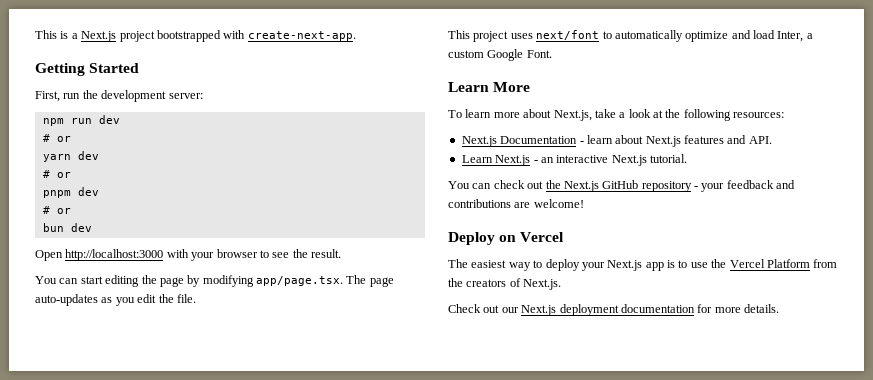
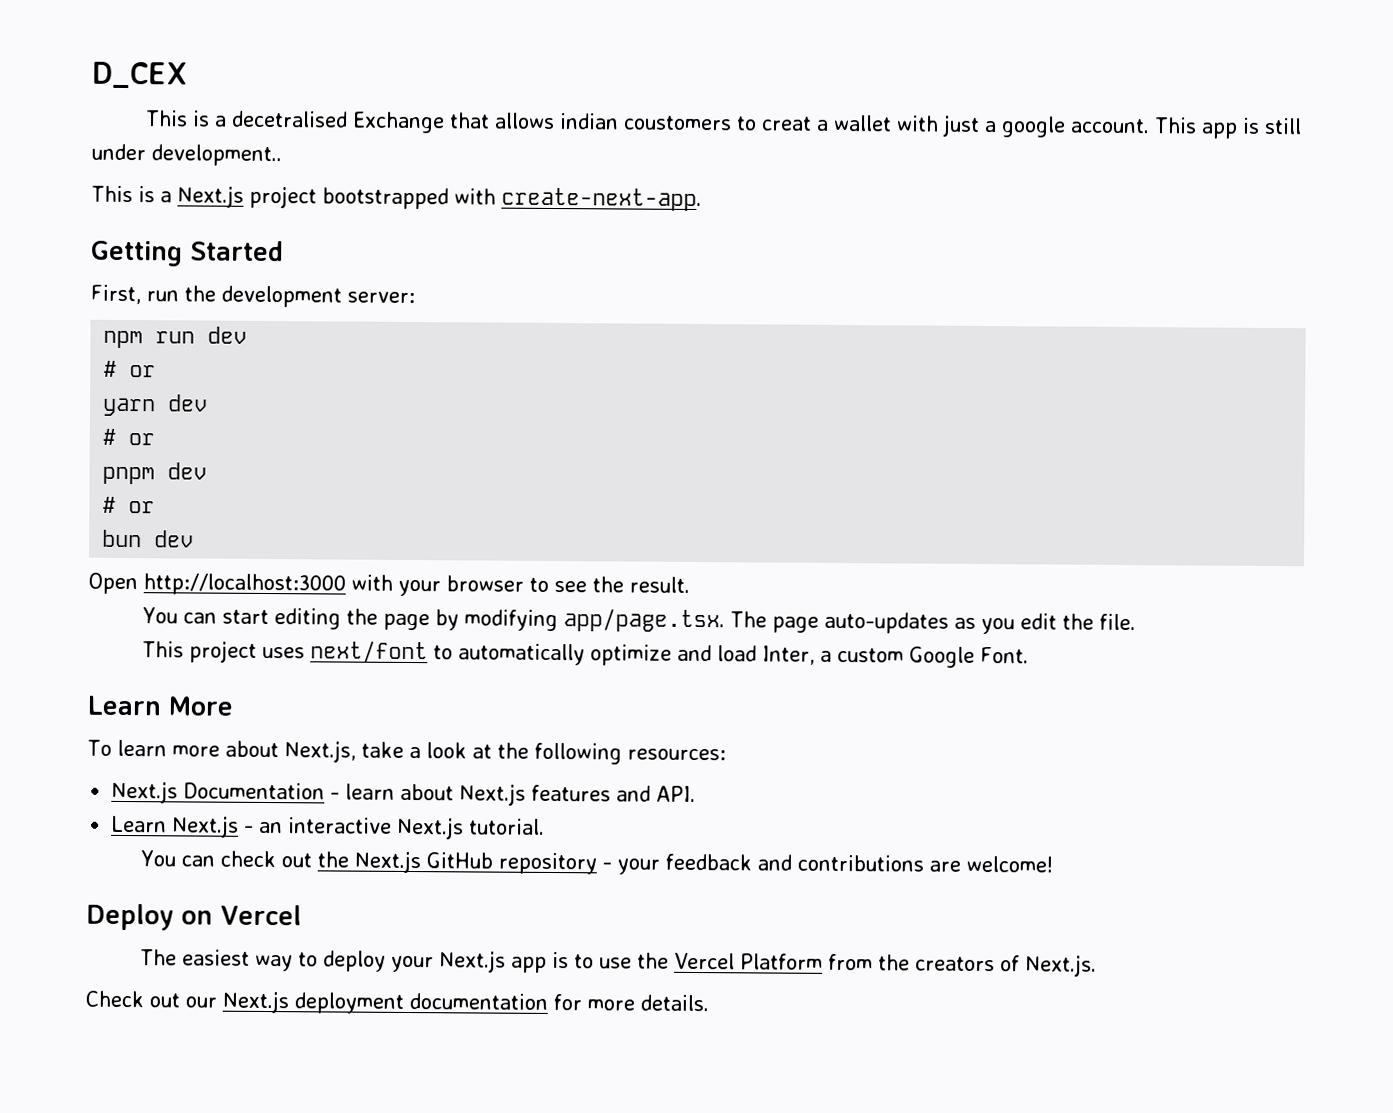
(35, 34) none -> [92,61,187,89] [145,110,1303,139] [91,143,282,167] D_CEX // This is a decetralised Exchange that allows indian coustomers to creat a wallet with just a google account. This app is still under development.. //

